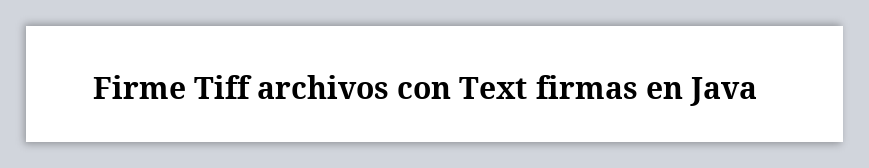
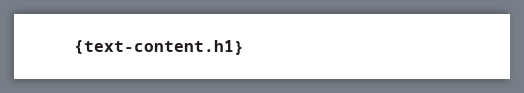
[93,75,757,106] Firme Tiff archivos con Text firmas en Java -> [74,40,244,55] {text-content.h1}

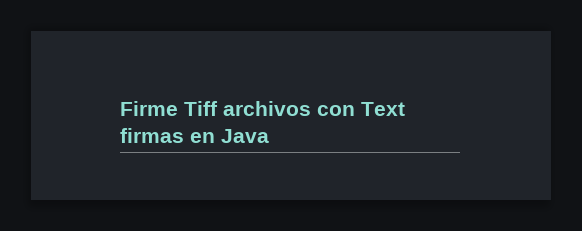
[74,40,244,55] {text-content.h1} -> [120,101,405,116] [120,128,269,143] Firme Tiff archivos con Text firmas en Java

